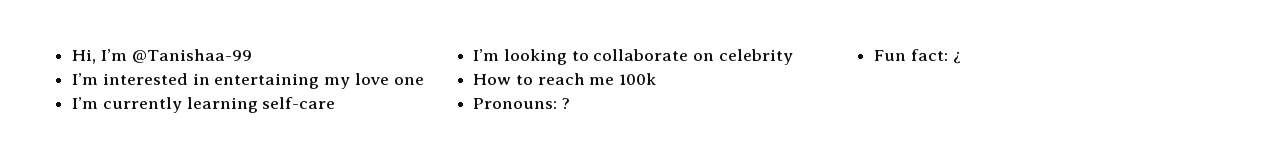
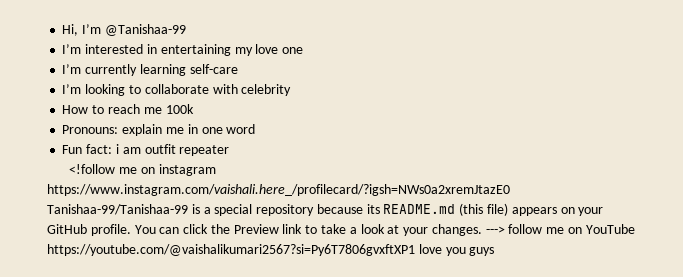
[693,53,715,61] on -> [212,84,238,94] with
[561,98,570,109] [874,49,961,64] ? // Fun fact: ¿ -> [122,124,256,136] [62,144,230,156] [69,164,216,176] [47,184,510,196] [47,203,604,216] [47,224,635,236] [47,244,495,256] explain me in one word // Fun fact: i am outfit repeater // <!follow me on instagram https://www.instagram.com/vaishali.here_/profilecard/?igsh=NWs0a2xremJtazE0 Tanishaa-99/Tanishaa-99 is a special repository because its README.md (this file) appears on your GitHub profile. You can click the Preview link to take a look at your changes. ---> follow me on YouTube https://youtube.com/@vaishalikumari2567?si=Py6T7806gvxftXP1 love you guys

